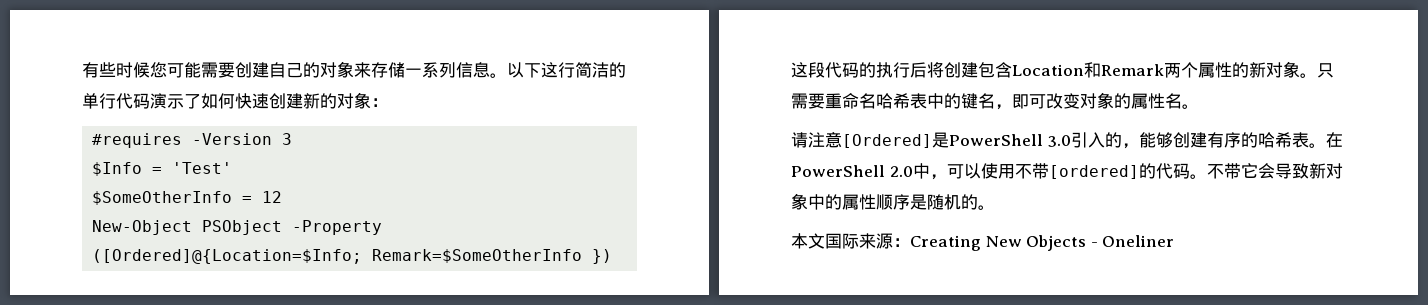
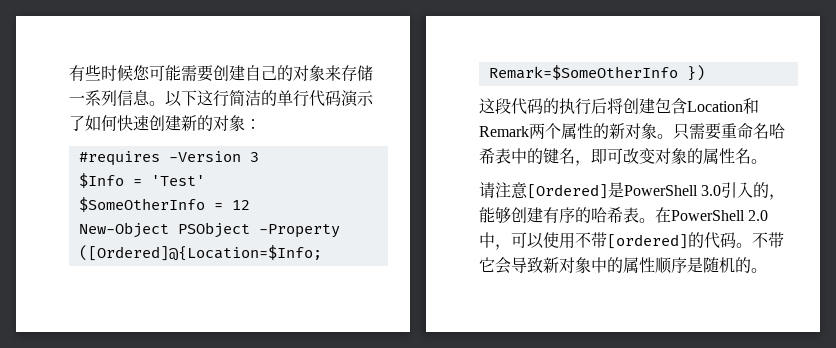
[791,233,1175,251] // 本文国际来源：Creating New Objects - Oneliner -> (767, 270) none

